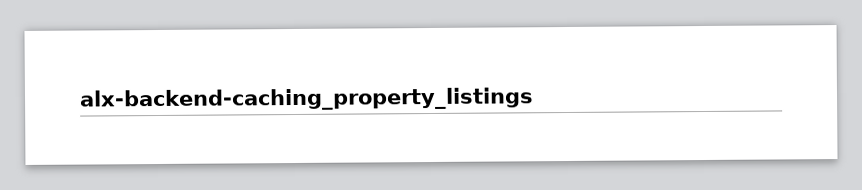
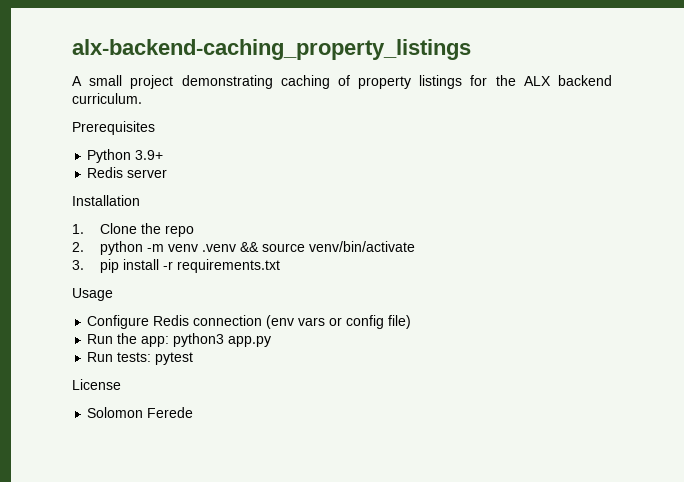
(534, 99) none -> [72,75,612,89] [72,93,142,104] [72,121,155,135] [87,149,164,163] [87,167,168,178] [72,195,140,206] [72,223,194,237] [72,241,415,255] [72,259,280,273] [72,288,113,301] [87,315,412,329] [87,333,272,347] [87,352,194,365] [72,379,121,390] [87,407,194,418] // A small project demonstrating caching of property listings for the ALX backend curriculum. // Prerequisites // Python 3.9+ // Redis server // Installation // 1. Clone the repo // 2. python -m venv .venv && source venv/bin/activate // 3. pip install -r requirements.txt // Usage // Configure Redis connection (env vars or config file) // Run the app: python3 app.py // Run tests: pytest // License // Solomon Ferede

